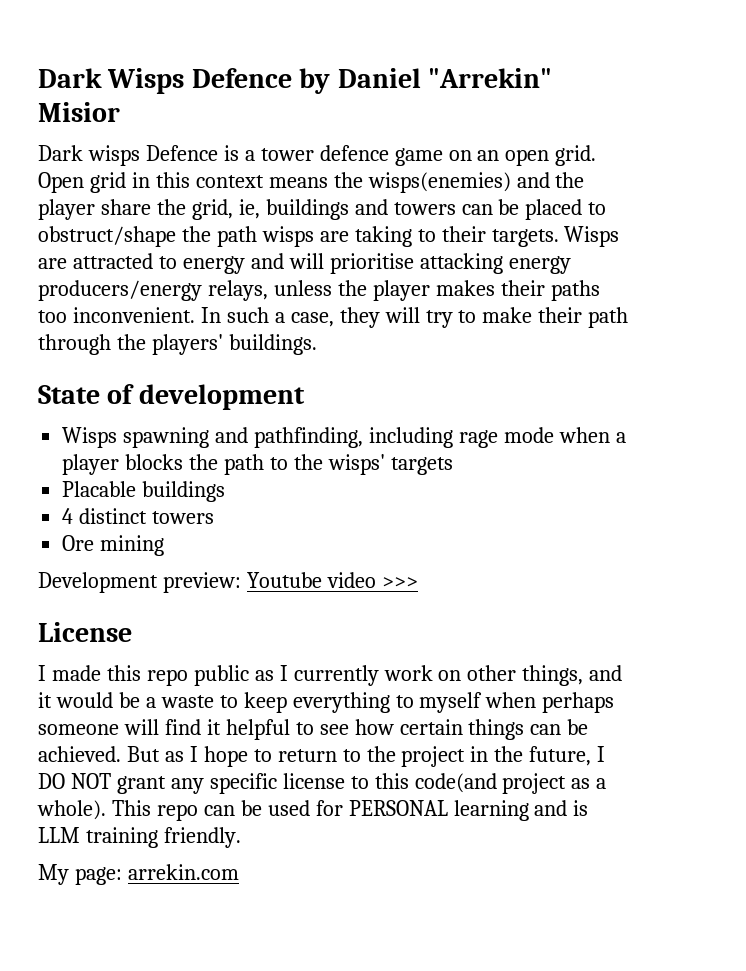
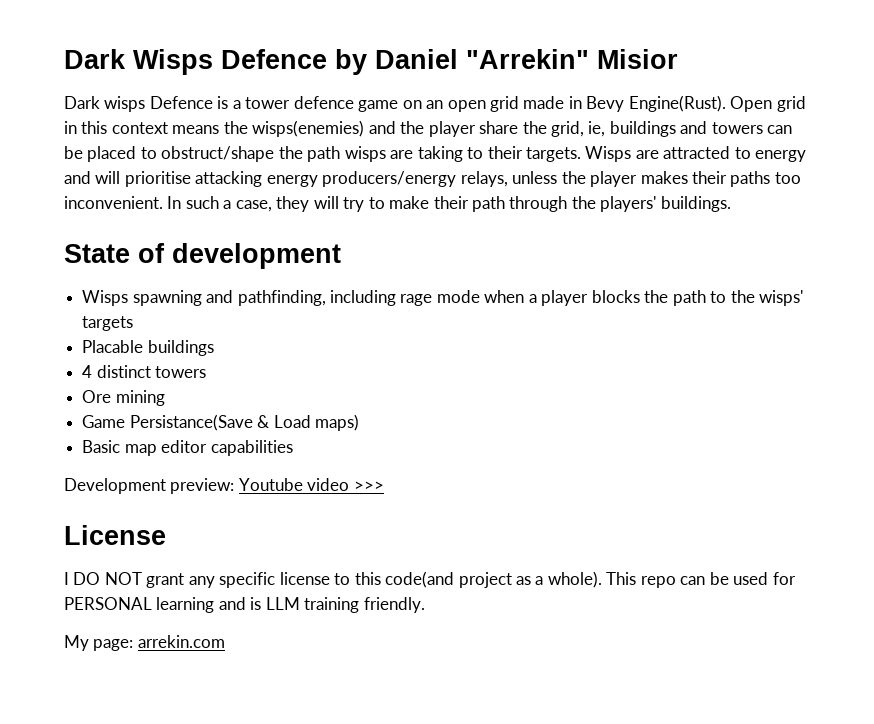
[555,145,597,166] grid. -> [490,95,726,112] grid made in Bevy Engine(Rust).
(165, 545) none -> [82,414,359,431] [82,440,293,456] // Game Persistance(Save & Load maps) // Basic map editor capabilities
[51,665,623,686] [38,692,615,713] [38,719,589,740] [38,746,606,767] made this repo public as I currently work on other things, and it would be a waste to keep everything to myself when perhaps someone will find it helpful to see how certain things can be achieved. But as I hope to return to the project in the future, I -> (69, 578) none

